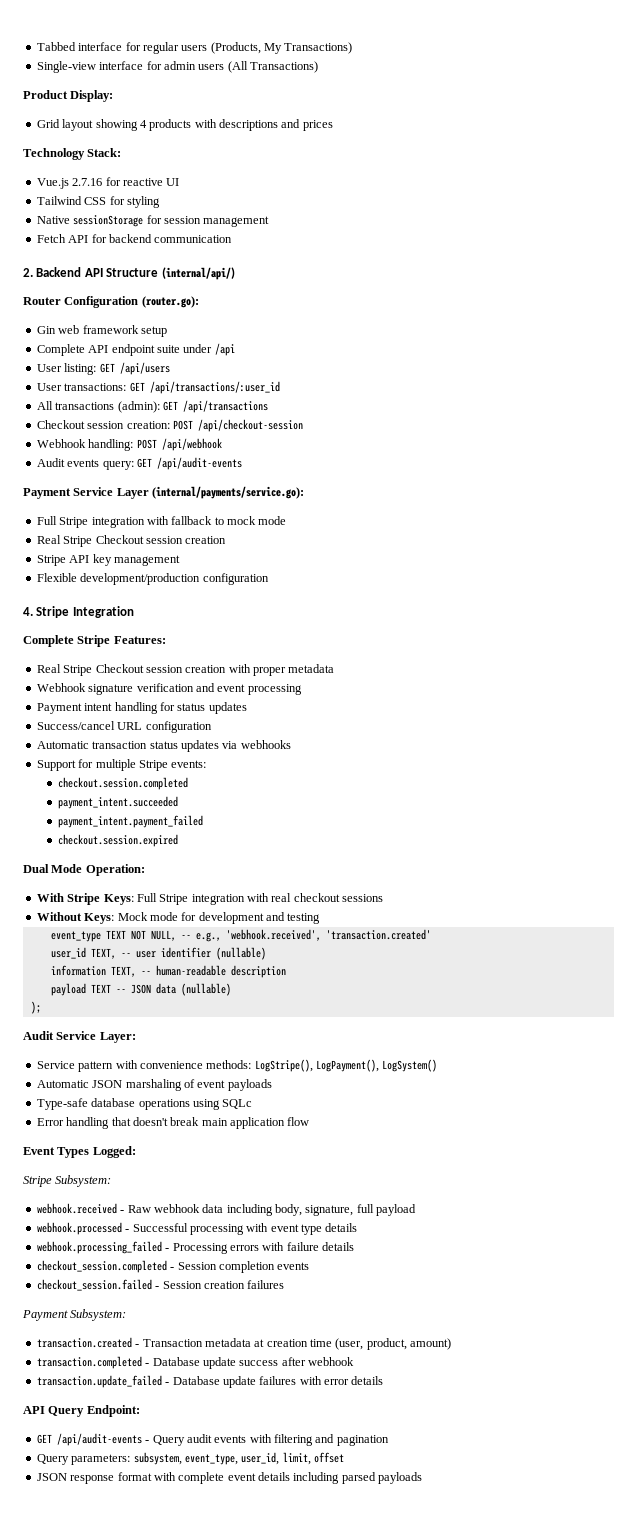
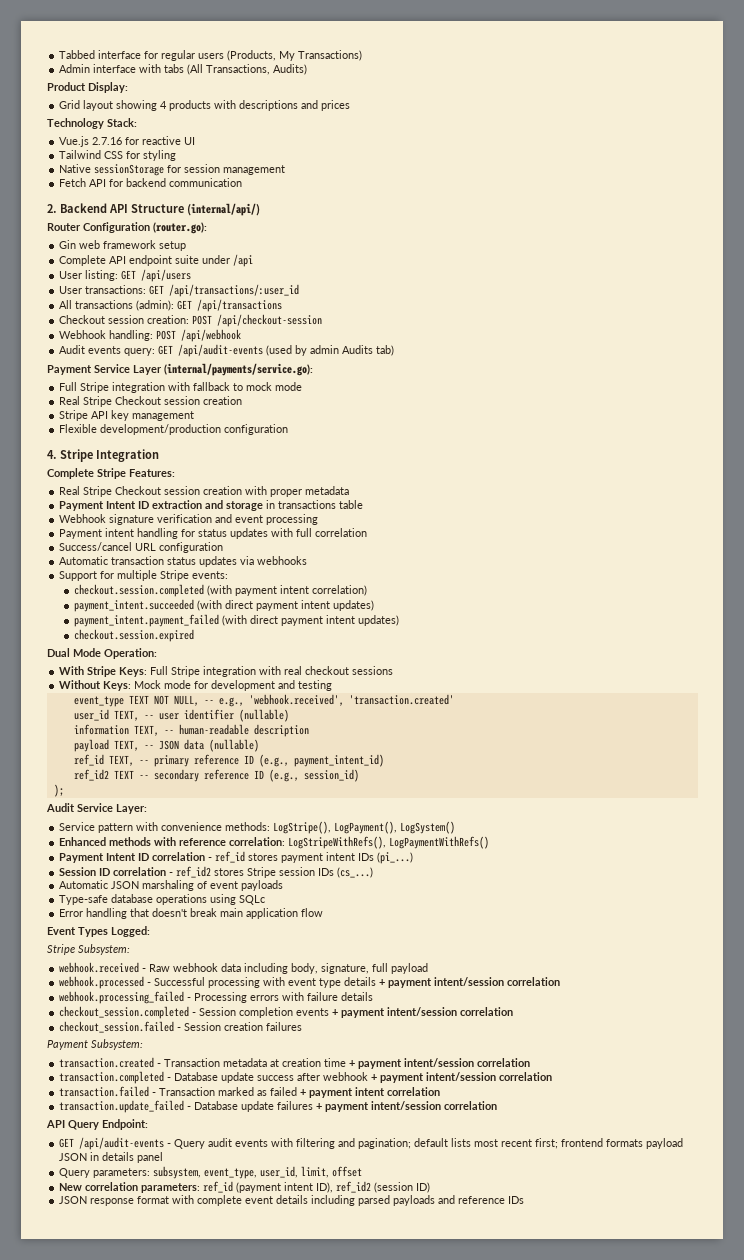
[36,61,318,73] Single-view interface for admin users (All Transactions) -> [59,64,308,75] Admin interface with tabs (All Transactions, Audits)
(242, 463) none -> [266,345,395,356] (used by admin Audits tab)
(335, 668) none -> [59,500,364,511] // Payment Intent ID extraction and storage in transactions table
(247, 708) none -> [271,528,368,537] with full correlation
[58,796,179,809] [58,815,204,828] // payment_intent.succeeded // payment_intent.payment_failed -> [206,585,367,596] [73,599,374,612] [73,614,399,627] (with payment intent correlation) // payment_intent.succeeded (with direct payment intent updates) // payment_intent.payment_failed (with direct payment intent updates)
[90,984,111,993] TEXT -> [113,740,139,751] TEXT,
(231, 989) none -> [73,754,384,767] [73,769,359,782] // ref_id TEXT, -- primary reference ID (e.g., payment_intent_id) // ref_id2 TEXT -- secondary reference ID (e.g., session_id)
(438, 1065) none -> [59,836,490,849] [59,851,414,864] [59,866,374,878] // Enhanced methods with reference correlation: LogStripeWithRefs(), LogPaymentWithRefs() // Payment Intent ID correlation - ref_id stores payment intent IDs (pi_...) // Session ID correlation - ref_id2 stores Stripe session IDs (cs_...)
(358, 1227) none -> [379,977,561,988] + payment intent/session correlation
(310, 1266) none -> [332,1007,514,1018] + payment intent/session correlation
[335,1338,452,1350] (user, product, amount) -> [349,1058,531,1069] + payment intent/session correlation
(354, 1361) none -> [371,1072,553,1083] [59,1086,441,1098] + payment intent/session correlation // transaction.failed - Transaction marked as failed + payment intent correlation
[299,1376,384,1385] with error details -> [316,1101,498,1112] + payment intent/session correlation
[336,1435,389,1446] pagination -> [358,1138,684,1149] [59,1152,164,1163] pagination; default lists most recent first; frontend formats payload JSON in details panel
(344, 1457) none -> [59,1181,431,1193] // New correlation parameters: ref_id (payment intent ID), ref_id2 (session ID)
(423, 1478) none -> [438,1195,525,1204] and reference IDs

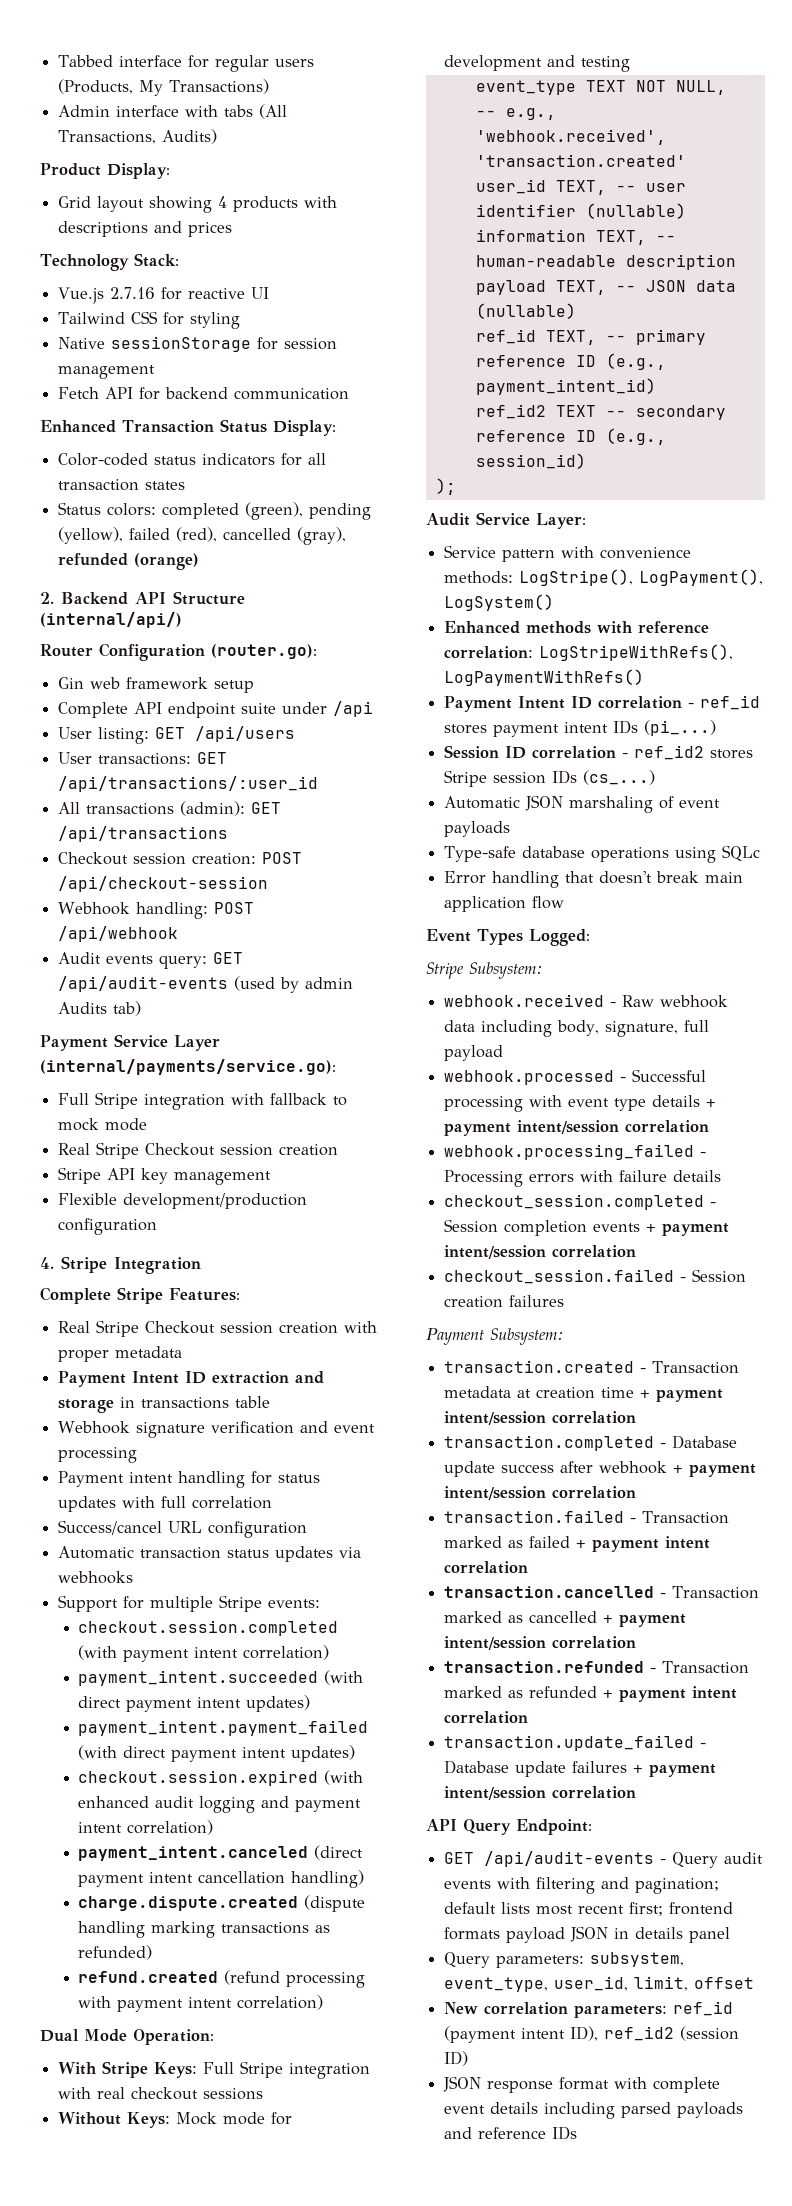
(243, 182) none -> [40,419,336,436] [58,453,327,466] [58,479,186,491] [58,502,372,520] [58,527,347,545] [58,553,200,570] // Enhanced Transaction Status Display: // Color-coded status indicators for all transaction states // Status colors: completed (green), pending (yellow), failed (red), cancelled (gray), refunded (orange)
(194, 635) none -> [324,1770,364,1785] [78,1796,362,1813] [78,1820,214,1835] [78,1845,364,1861] [78,1870,365,1888] [78,1895,366,1912] [78,1921,331,1938] [78,1945,153,1960] [78,1970,366,1988] [78,1995,324,2012] (with enhanced audit logging and payment intent correlation) // payment_intent.canceled (direct payment intent cancellation handling) // charge.dispute.created (dispute handling marking transactions as refunded) // refund.created (refund processing with payment intent correlation)
(441, 1091) none -> [444,1586,760,1599] [444,1611,687,1627] [444,1636,637,1650] [444,1661,750,1674] [444,1686,738,1702] [444,1711,529,1724] // transaction.cancelled - Transaction marked as cancelled + payment intent/session correlation // transaction.refunded - Transaction marked as refunded + payment intent correlation

